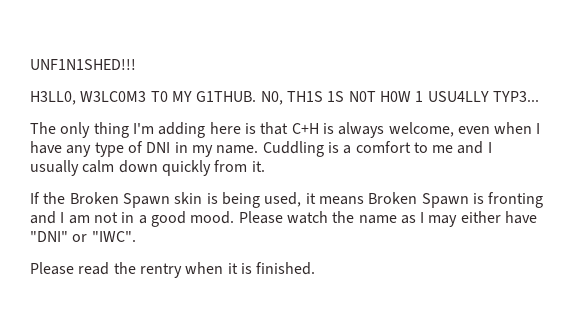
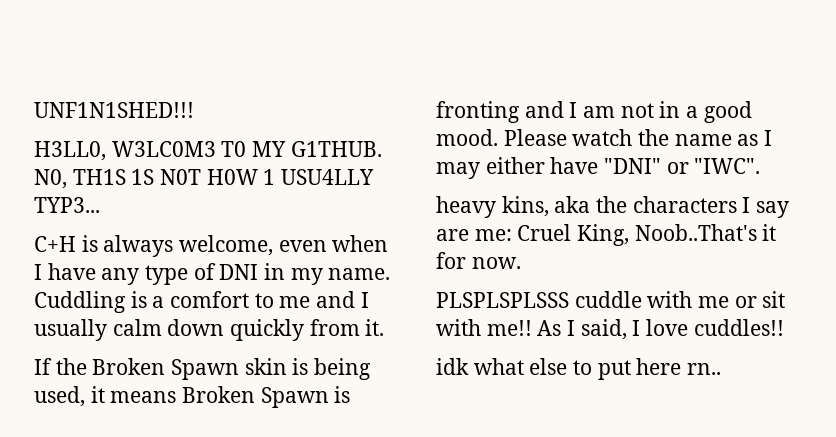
[30,122,289,138] The only thing I'm adding here is that -> (100, 205) none
[30,262,316,278] Please read the rentry when it is finished. -> [436,196,790,218] [436,224,777,246] [436,252,521,269] [436,291,786,308] [436,319,784,340] [436,358,722,380] heavy kins, aka the characters I say are me: Cruel King, Noob..That's it for now. // PLSPLSPLSSS cuddle with me or sit with me!! As I said, I love cuddles!! // idk what else to put here rn..

